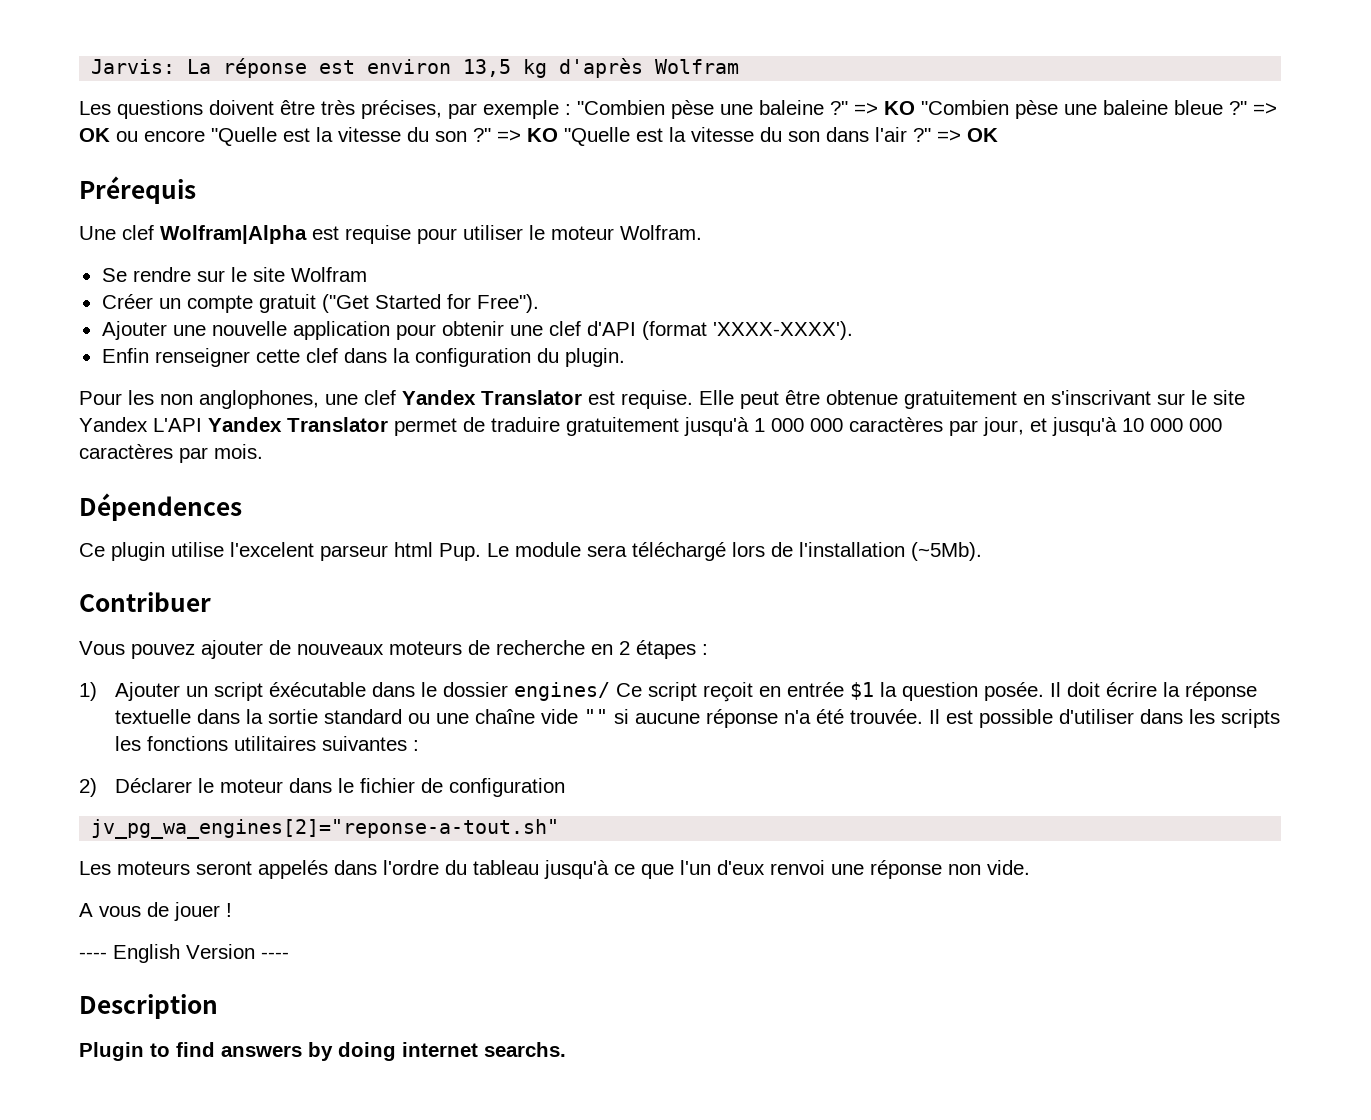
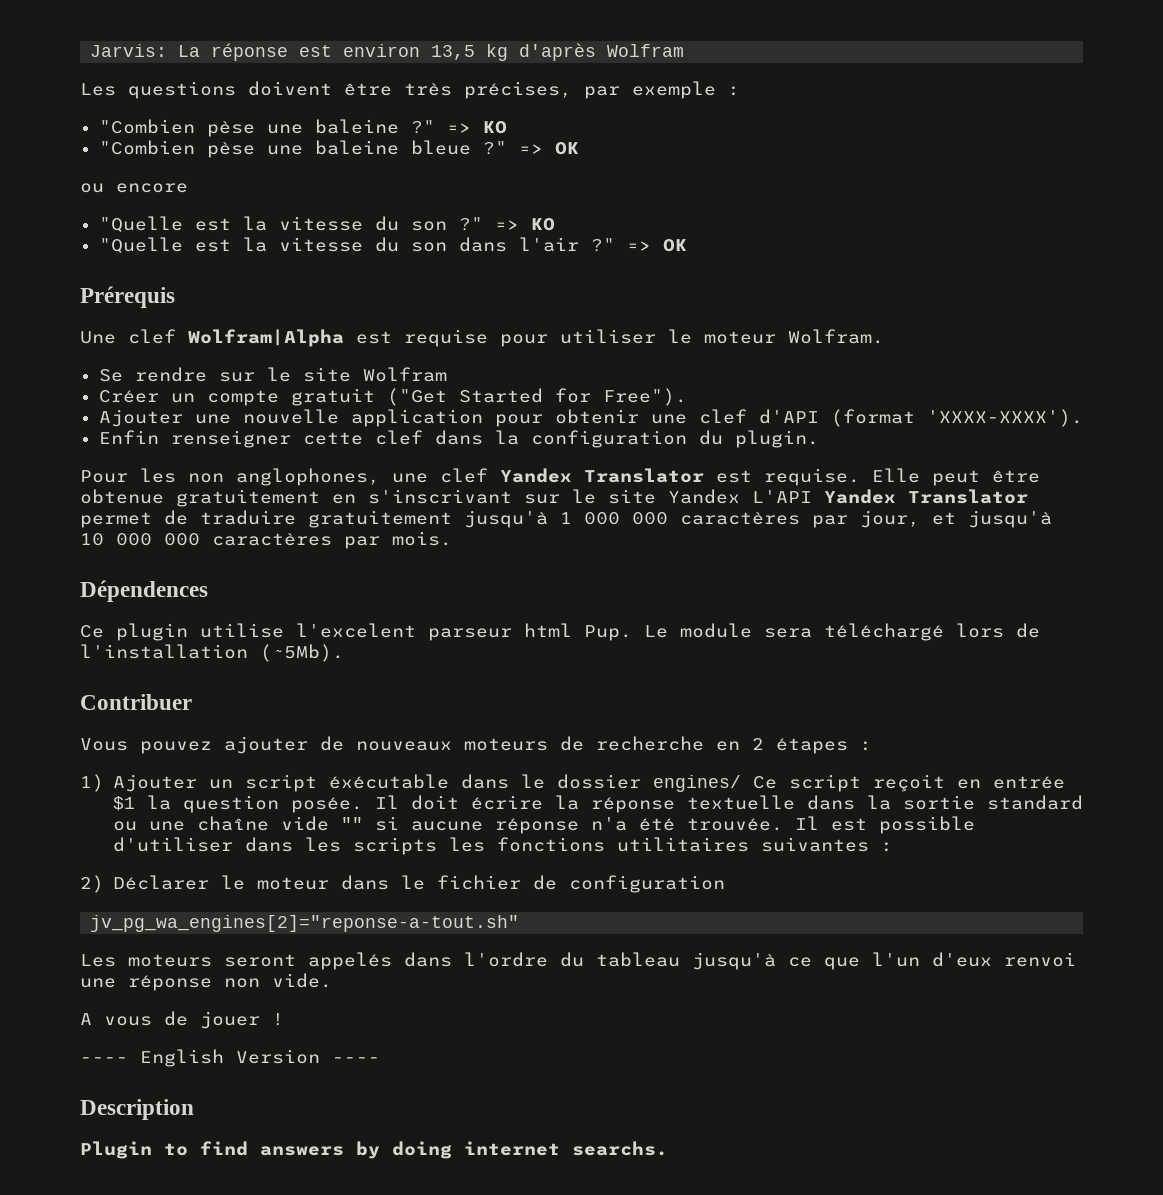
(571, 109) none -> (740, 91) //
(915, 108) none -> (507, 127) //
(110, 135) none -> (579, 148) //
(205, 136) none -> (188, 188) //
(558, 135) none -> (555, 224) //

